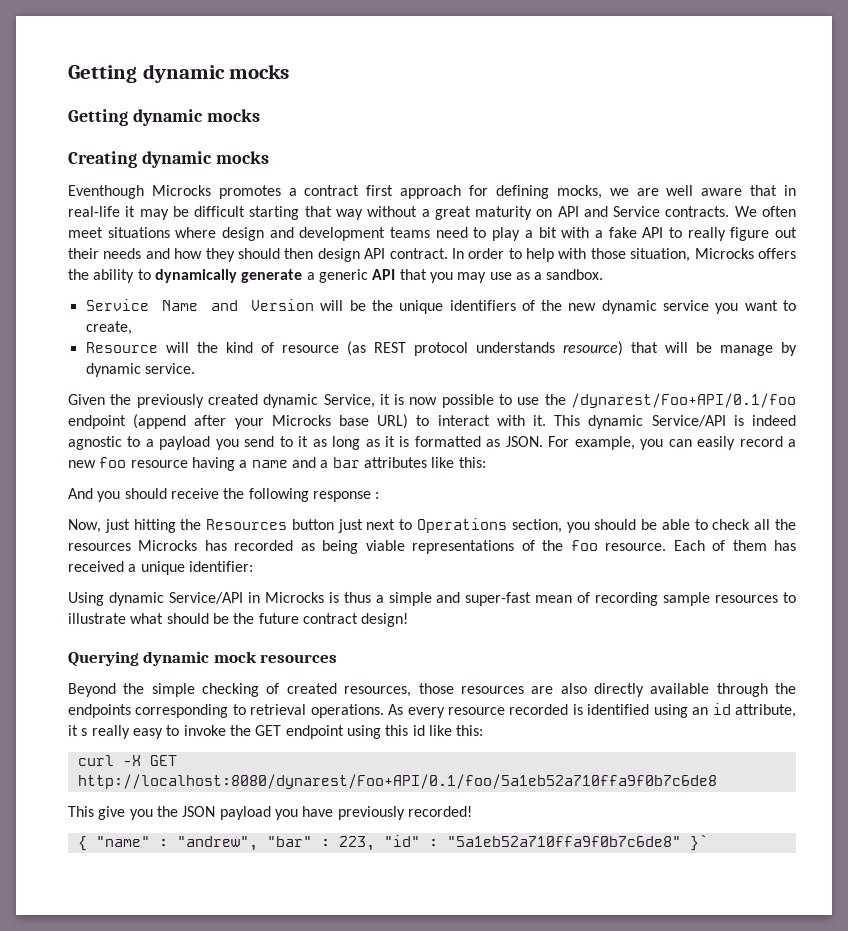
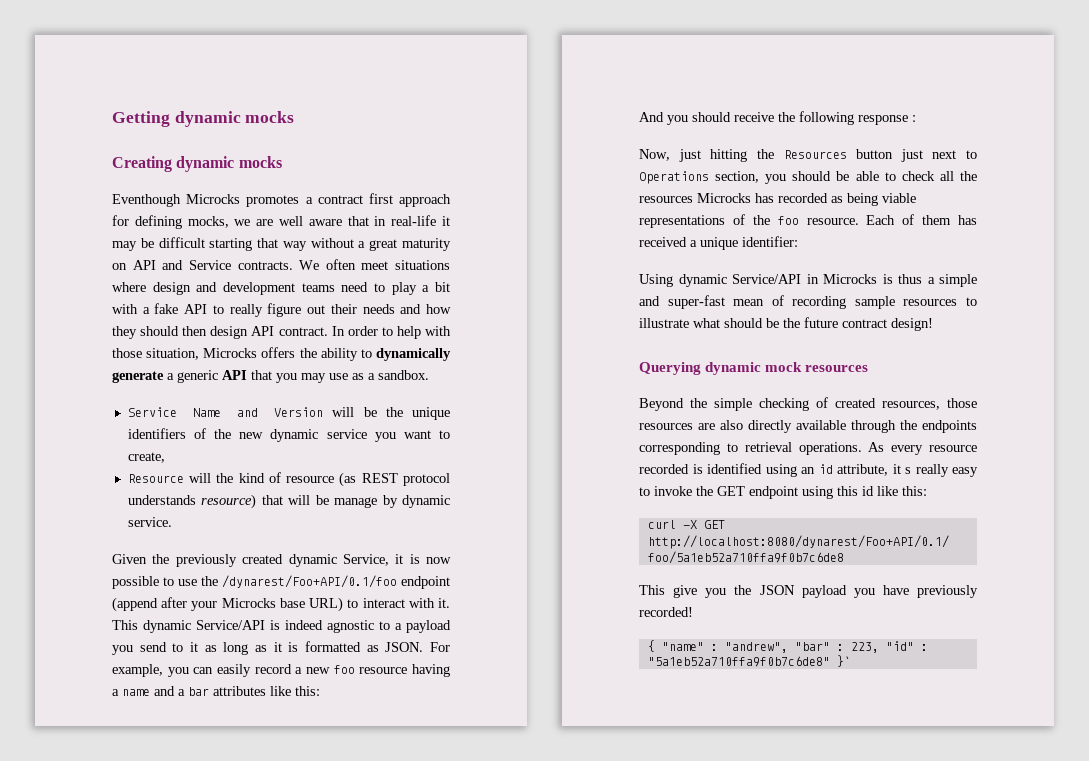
[68,64,290,83] [68,109,260,126] Getting dynamic mocks // Getting dynamic mocks -> [112,111,295,127] Getting dynamic mocks

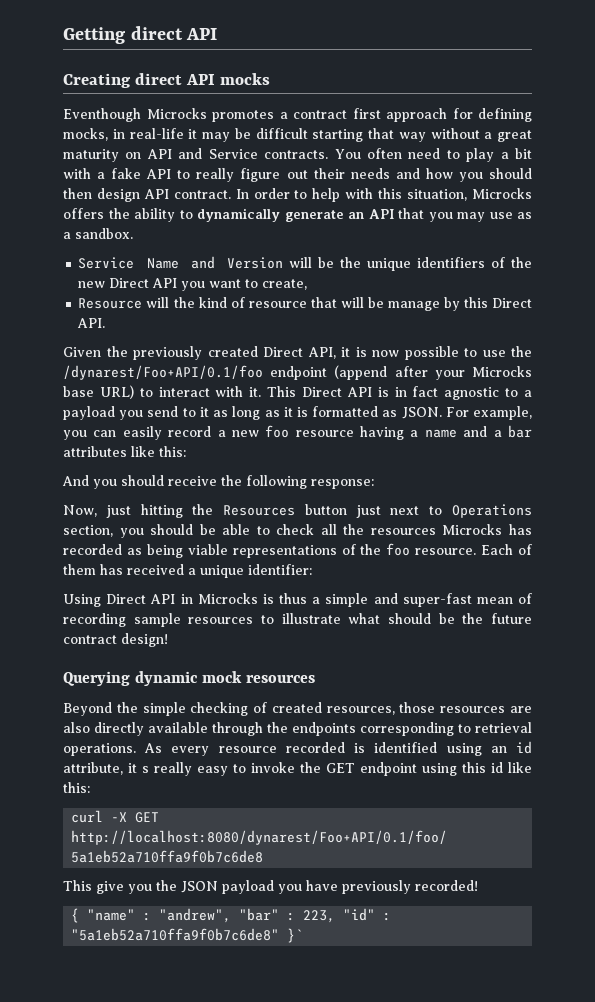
[174,111,295,127] dynamic mocks -> [130,26,218,40] direct API
[176,156,235,172] dynamic -> [134,73,215,85] direct API
[234,216,369,226] we are well aware that -> (108, 134) none
[299,259,450,270] [112,282,335,295] We often meet situations where design and development teams -> [334,148,402,159] You often
[112,326,137,339] they -> [458,172,483,182] you
[112,348,142,358] those -> [378,188,403,199] this
[167,370,218,383] a generic -> [348,212,364,219] an
[270,429,367,442] dynamic service -> [109,278,178,288] Direct API
[339,472,450,487] [127,494,257,509] (as REST protocol understands resource) -> (307, 304) none
[402,495,451,508] [127,517,172,527] dynamic service. -> [463,297,533,308] [77,318,106,328] this Direct API.
[288,554,389,567] dynamic Service, -> [263,347,336,359] Direct API,
[143,620,323,633] dynamic Service/API is indeed -> [302,386,439,397] Direct API is in fact
[858,115,916,125] response : -> [311,479,374,489] response:
[678,274,801,287] dynamic Service/API -> [106,594,176,604] Direct API

